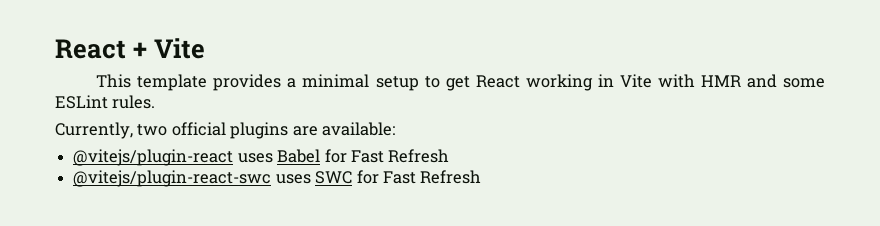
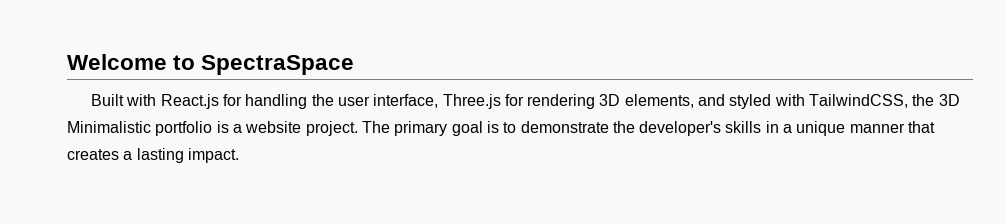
[55,38,206,59] [96,74,826,91] [55,95,156,109] [55,122,396,139] [73,149,450,166] [73,170,482,187] React + Vite // This template provides a minimal setup to get React working in Vite with HMR and some ESLint rules. // Currently, two official plugins are available: // @vitejs/plugin-react uses Babel for Fast Refresh // @vitejs/plugin-react-swc uses SWC for Fast Refresh -> [67,54,355,75] [90,94,960,109] [67,121,936,136] [67,148,239,163] Welcome to SpectraSpace // Built with React.js for handling the user interface, Three.js for rendering 3D elements, and styled with TailwindCSS, the 3D Minimalistic portfolio is a website project. The primary goal is to demonstrate the developer's skills in a unique manner that creates a lasting impact.

